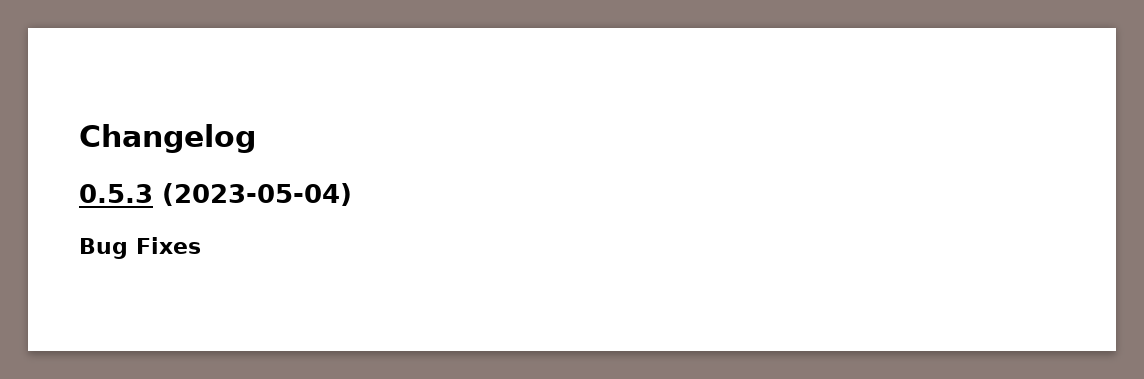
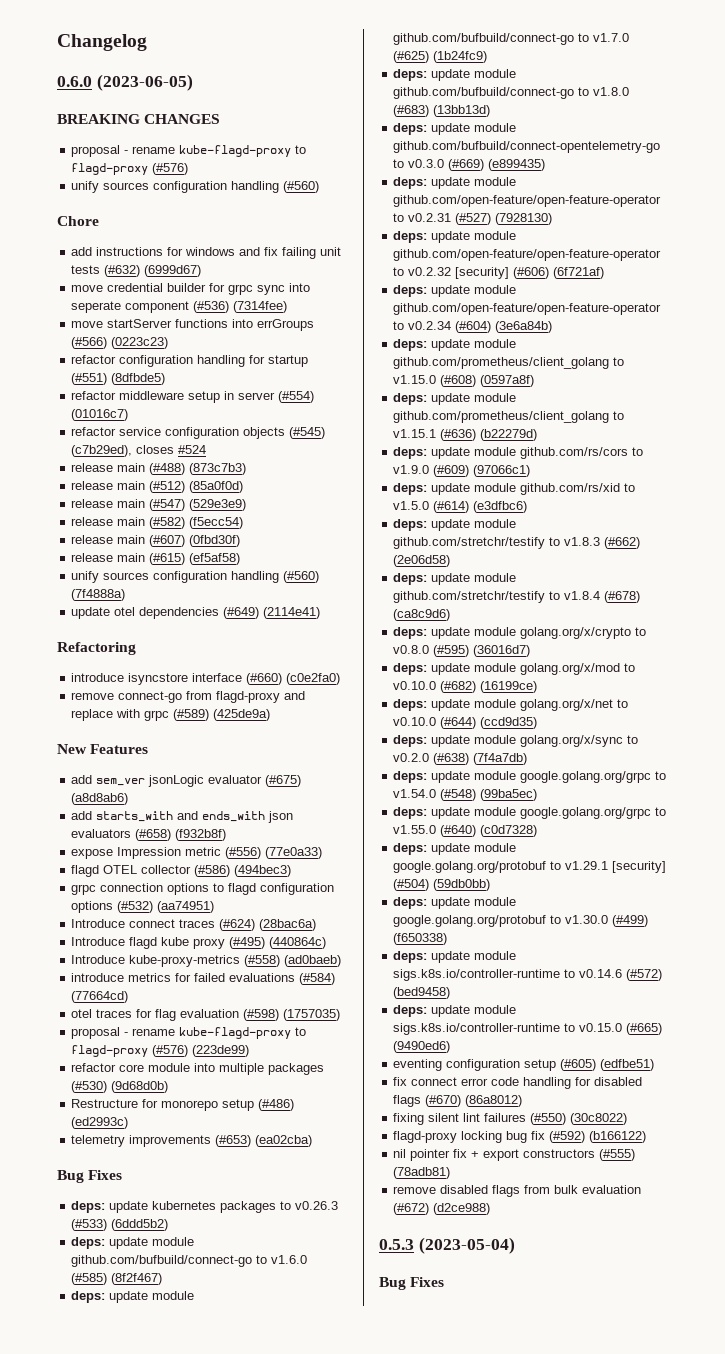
(256, 138) none -> [57,74,193,91] [57,114,221,124] [71,145,307,157] [71,163,189,175] [71,181,320,193] [57,216,99,226] [71,247,342,259] [71,265,202,277] [71,283,311,295] [71,301,288,313] [71,319,315,331] [71,337,169,349] [71,355,309,367] [71,373,166,385] [71,391,315,403] [71,409,129,421] [71,427,326,439] [71,445,207,457] [71,463,247,475] [71,481,244,493] [71,499,247,511] [71,517,244,529] [71,535,241,547] [71,553,241,565] [71,571,320,583] [71,589,126,601] [71,607,321,619] [57,642,136,655] [71,673,341,685] [71,691,306,703] [71,709,271,721] [57,744,149,754] [71,775,302,787] [71,793,129,805] [71,811,294,823] [71,829,227,841] [71,847,323,859] [71,865,292,877] [71,883,335,895] [71,901,215,913] [71,919,317,931] [71,937,327,949] [71,955,342,967] [71,973,336,985] [71,991,129,1003] [71,1009,341,1021] [71,1027,307,1039] [71,1045,250,1057] [71,1063,325,1075] [71,1081,169,1093] [71,1099,295,1111] [71,1117,129,1129] [71,1135,313,1147] [57,1170,123,1183] [71,1201,339,1213] [71,1219,169,1231] [71,1237,195,1249] [71,1255,308,1267] [71,1273,163,1285] [71,1291,195,1303] [393,33,630,45] [393,51,488,63] [393,69,517,81] [393,87,630,99] [393,105,491,117] [393,123,517,135] [393,141,661,153] [393,159,546,171] [393,177,517,189] [393,195,662,207] [393,213,553,225] [393,231,517,243] [393,249,662,261] [393,267,605,279] [393,285,517,297] [393,303,662,315] [393,321,553,333] [393,339,517,351] [393,357,625,369] [393,375,535,387] [393,393,517,405] [393,411,625,423] [393,429,538,441] [393,447,644,459] [393,465,531,477] [393,483,636,495] [393,501,528,513] [393,519,517,531] [393,537,641,549] [393,555,451,567] [393,573,517,585] [393,591,641,603] [393,609,451,621] [393,627,647,639] [393,645,531,657] [393,663,636,675] [393,681,538,693] [393,699,629,711] [393,717,538,729] [393,735,639,747] [393,753,528,765] [393,771,667,783] [393,789,538,801] [393,807,667,819] [393,825,538,837] [393,843,517,855] [393,861,667,873] [393,879,491,891] [393,897,517,909] [393,915,649,927] [393,933,448,945] [393,951,517,963] [393,969,663,981] [393,987,451,999] [393,1005,517,1017] [393,1023,663,1035] [393,1041,451,1053] [393,1059,655,1071] [393,1077,643,1089] [393,1095,523,1107] [393,1113,628,1125] [393,1131,647,1143] [393,1149,636,1161] [393,1167,451,1179] [393,1185,642,1197] [393,1203,491,1215] // 0.6.0 (2023-06-05) // BREAKING CHANGES // proposal - rename kube-flagd-proxy to flagd-proxy (#576) // unify sources configuration handling (#560) // Chore // add instructions for windows and fix failing unit tests (#632) (6999d67) // move credential builder for grpc sync into seperate component (#536) (7314fee) // move startServer functions into errGroups (#566) (0223c23) // refactor configuration handling for startup (#551) (8dfbde5) // refactor middleware setup in server (#554) (01016c7) // refactor service configuration objects (#545) (c7b29ed), closes #524 // release main (#488) (873c7b3) // release main (#512) (85a0f0d) // release main (#547) (529e3e9) // release main (#582) (f5ecc54) // release main (#607) (0fbd30f) // release main (#615) (ef5af58) // unify sources configuration handling (#560) (7f4888a) // update otel dependencies (#649) (2114e41) // Refactoring // introduce isyncstore interface (#660) (c0e2fa0) // remove connect-go from flagd-proxy and replace with grpc (#589) (425de9a) // New Features // add sem_ver jsonLogic evaluator (#675) (a8d8ab6) // add starts_with and ends_with json evaluators (#658) (f932b8f) // expose Impression metric (#556) (77e0a33) // flagd OTEL collector (#586) (494bec3) // grpc connection options to flagd configuration options (#532) (aa74951) // Introduce connect traces (#624) (28bac6a) // Introduce flagd kube proxy (#495) (440864c) // Introduce kube-proxy-metrics (#558) (ad0baeb) // introduce metrics for failed evaluations (#584) (77664cd) // otel traces for flag evaluation (#598) (1757035) // proposal - rename kube-flagd-proxy to flagd-proxy (#576) (223de99) // refactor core module into multiple packages (#530) (9d68d0b) // Restructure for monorepo setup (#486) (ed2993c) // telemetry improvements (#653) (ea02cba) // Bug Fixes // deps: update kubernetes packages to v0.26.3 (#533) (6ddd5b2) // deps: update module github.com/bufbuild/connect-go to v1.6.0 (#585) (8f2f467) // deps: update module github.com/bufbuild/connect-go to v1.7.0 (#625) (1b24fc9) // deps: update module github.com/bufbuild/connect-go to v1.8.0 (#683) (13bb13d) // deps: update module github.com/bufbuild/connect-opentelemetry-go to v0.3.0 (#669) (e899435) // deps: update module github.com/open-feature/open-feature-operator to v0.2.31 (#527) (7928130) // deps: update module github.com/open-feature/open-feature-operator to v0.2.32 [security] (#606) (6f721af) // deps: update module github.com/open-feature/open-feature-operator to v0.2.34 (#604) (3e6a84b) // deps: update module github.com/prometheus/client_golang to v1.15.0 (#608) (0597a8f) // deps: update module github.com/prometheus/client_golang to v1.15.1 (#636) (b22279d) // deps: update module github.com/rs/cors to v1.9.0 (#609) (97066c1) // deps: update module github.com/rs/xid to v1.5.0 (#614) (e3dfbc6) // deps: update module github.com/stretchr/testify to v1.8.3 (#662) (2e06d58) // deps: update module github.com/stretchr/testify to v1.8.4 (#678) (ca8c9d6) // deps: update module golang.org/x/crypto to v0.8.0 (#595) (36016d7) // deps: update module golang.org/x/mod to v0.10.0 (#682) (16199ce) // deps: update module golang.org/x/net to v0.10.0 (#644) (ccd9d35) // deps: update module golang.org/x/sync to v0.2.0 (#638) (7f4a7db) // deps: update module google.golang.org/grpc to v1.54.0 (#548) (99ba5ec) // deps: update module google.golang.org/grpc to v1.55.0 (#640) (c0d7328) // deps: update module google.golang.org/protobuf to v1.29.1 [security] (#504) (59db0bb) // deps: update module google.golang.org/protobuf to v1.30.0 (#499) (f650338) // deps: update module sigs.k8s.io/controller-runtime to v0.14.6 (#572) (bed9458) // deps: update module sigs.k8s.io/controller-runtime to v0.15.0 (#665) (9490ed6) // eventing configuration setup (#605) (edfbe51) // fix connect error code handling for disabled flags (#670) (86a8012) // fixing silent lint failures (#550) (30c8022) // flagd-proxy locking bug fix (#592) (b166122) // nil pointer fix + export constructors (#555) (78adb81) // remove disabled flags from bulk evaluation (#672) (d2ce988)

